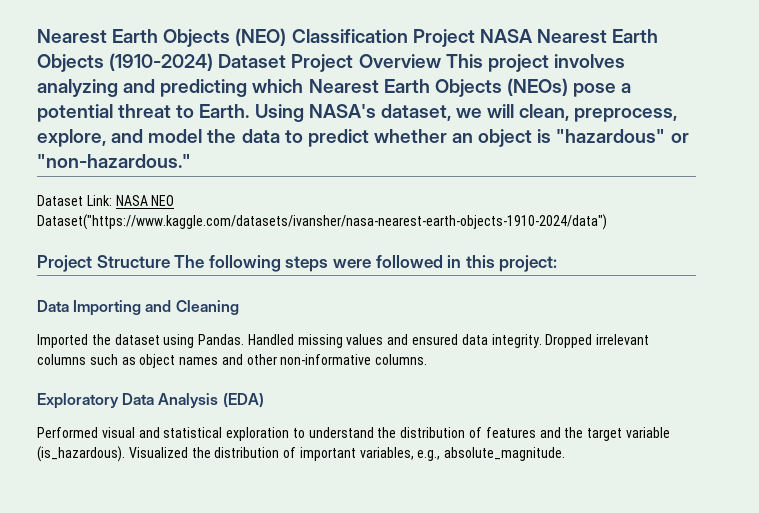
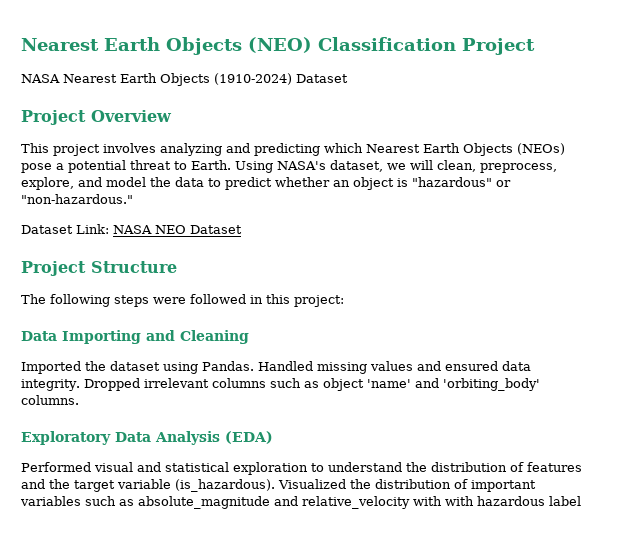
(475, 38) none -> (535, 46) //
(287, 61) none -> (348, 78) //
(441, 61) none -> (172, 116) //
[37,214,607,230] Dataset("https://www.kaggle.com/datasets/ivansher/nasa-nearest-earth-objects-1910-2024/data") -> [190,225,242,234] Dataset
(170, 261) none -> (177, 267) //
[179,354,372,365] names and other non-informative -> [366,378,540,391] 'name' and 'orbiting_body'
[359,447,566,461] variables, e.g., absolute_magnitude. -> [20,496,581,509] variables such as absolute_magnitude and relative_velocity with with hazardous label

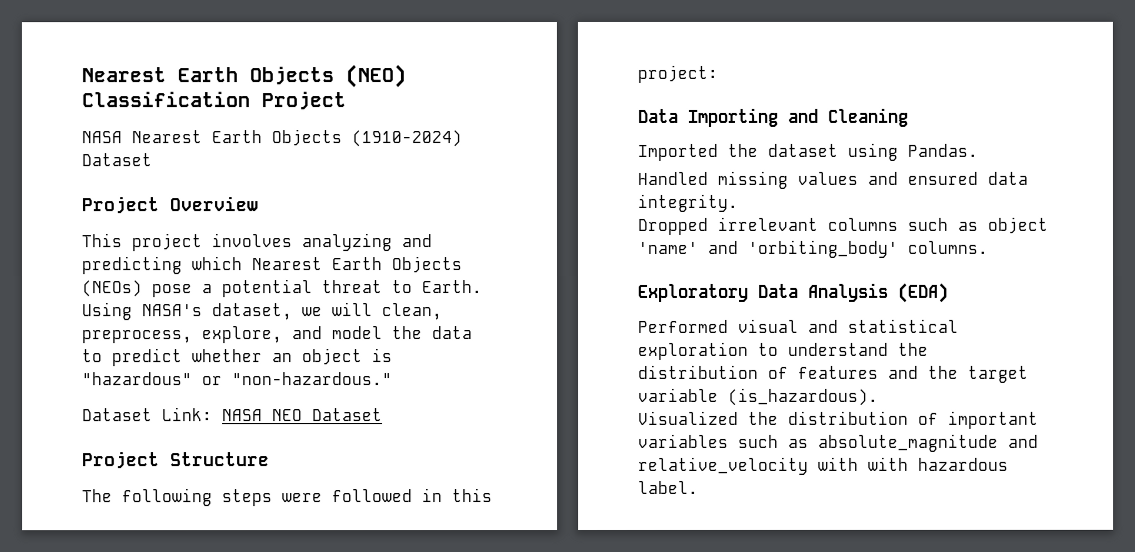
(254, 366) none -> (978, 150) //
(80, 385) none -> (738, 202) //
(275, 485) none -> (879, 396) //
[549,496,581,506] label -> [638,480,699,494] label.

